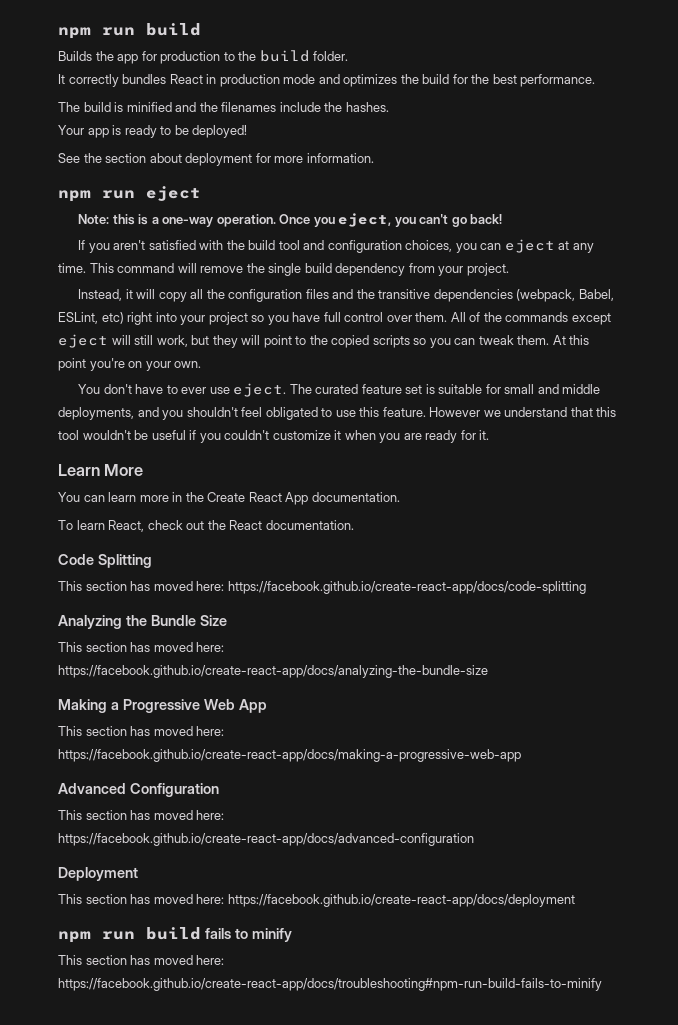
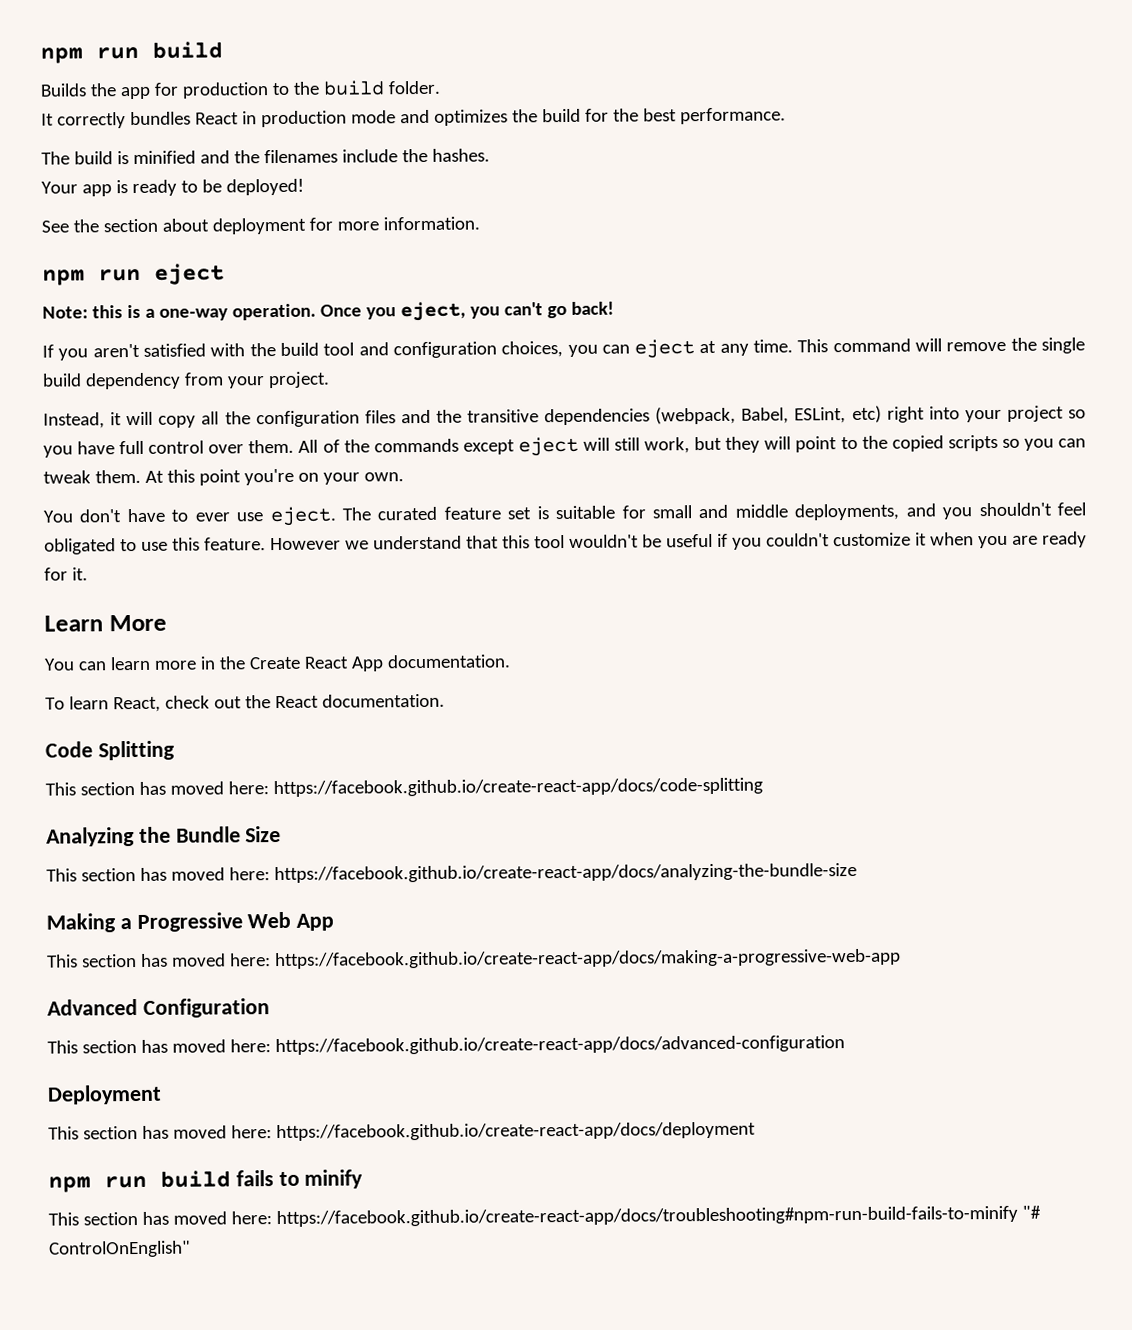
(602, 984) none -> [1021,1205,1041,1219] [49,1240,191,1258] "# ControlOnEnglish"

